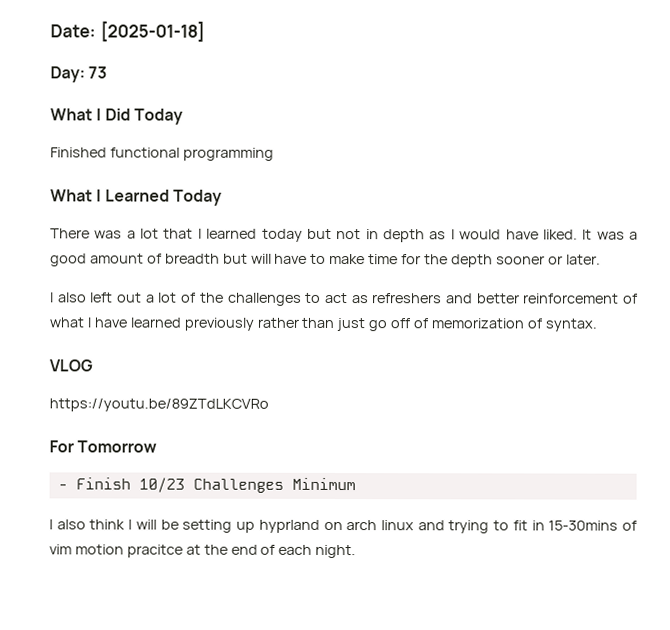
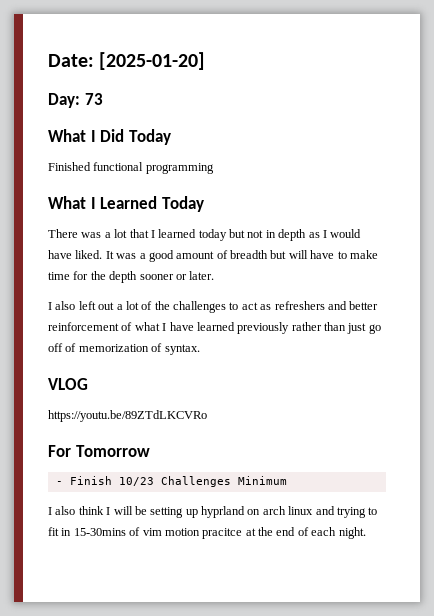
[99,21,205,42] [2025-01-18] -> [99,52,206,70] [2025-01-20]

